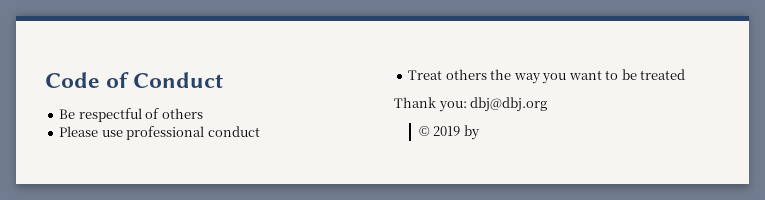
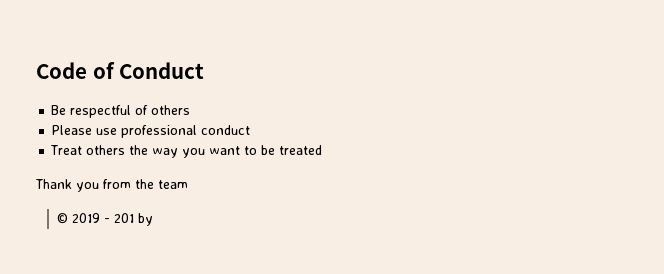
[438,97,548,112] you: dbj@dbj.org -> [76,179,188,192] you from the team
(461, 131) none -> [103,213,134,223] - 201

